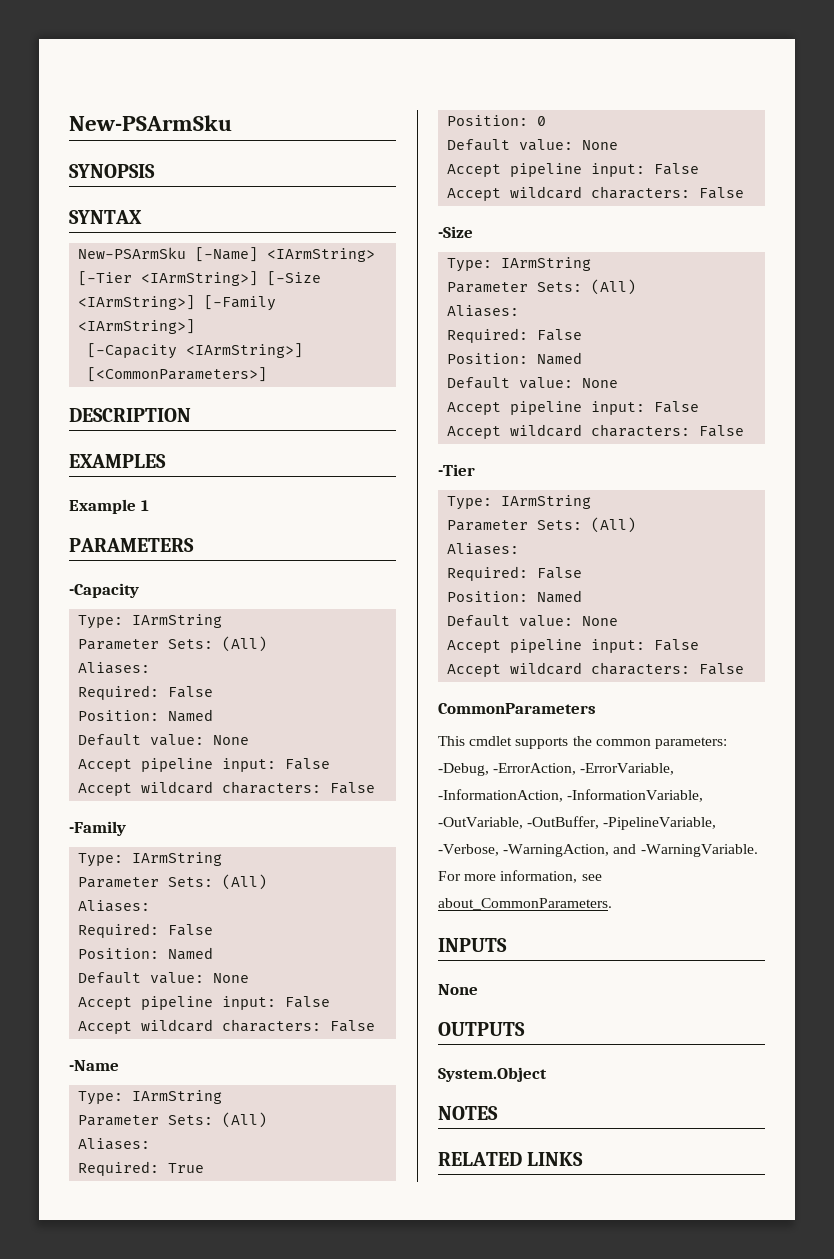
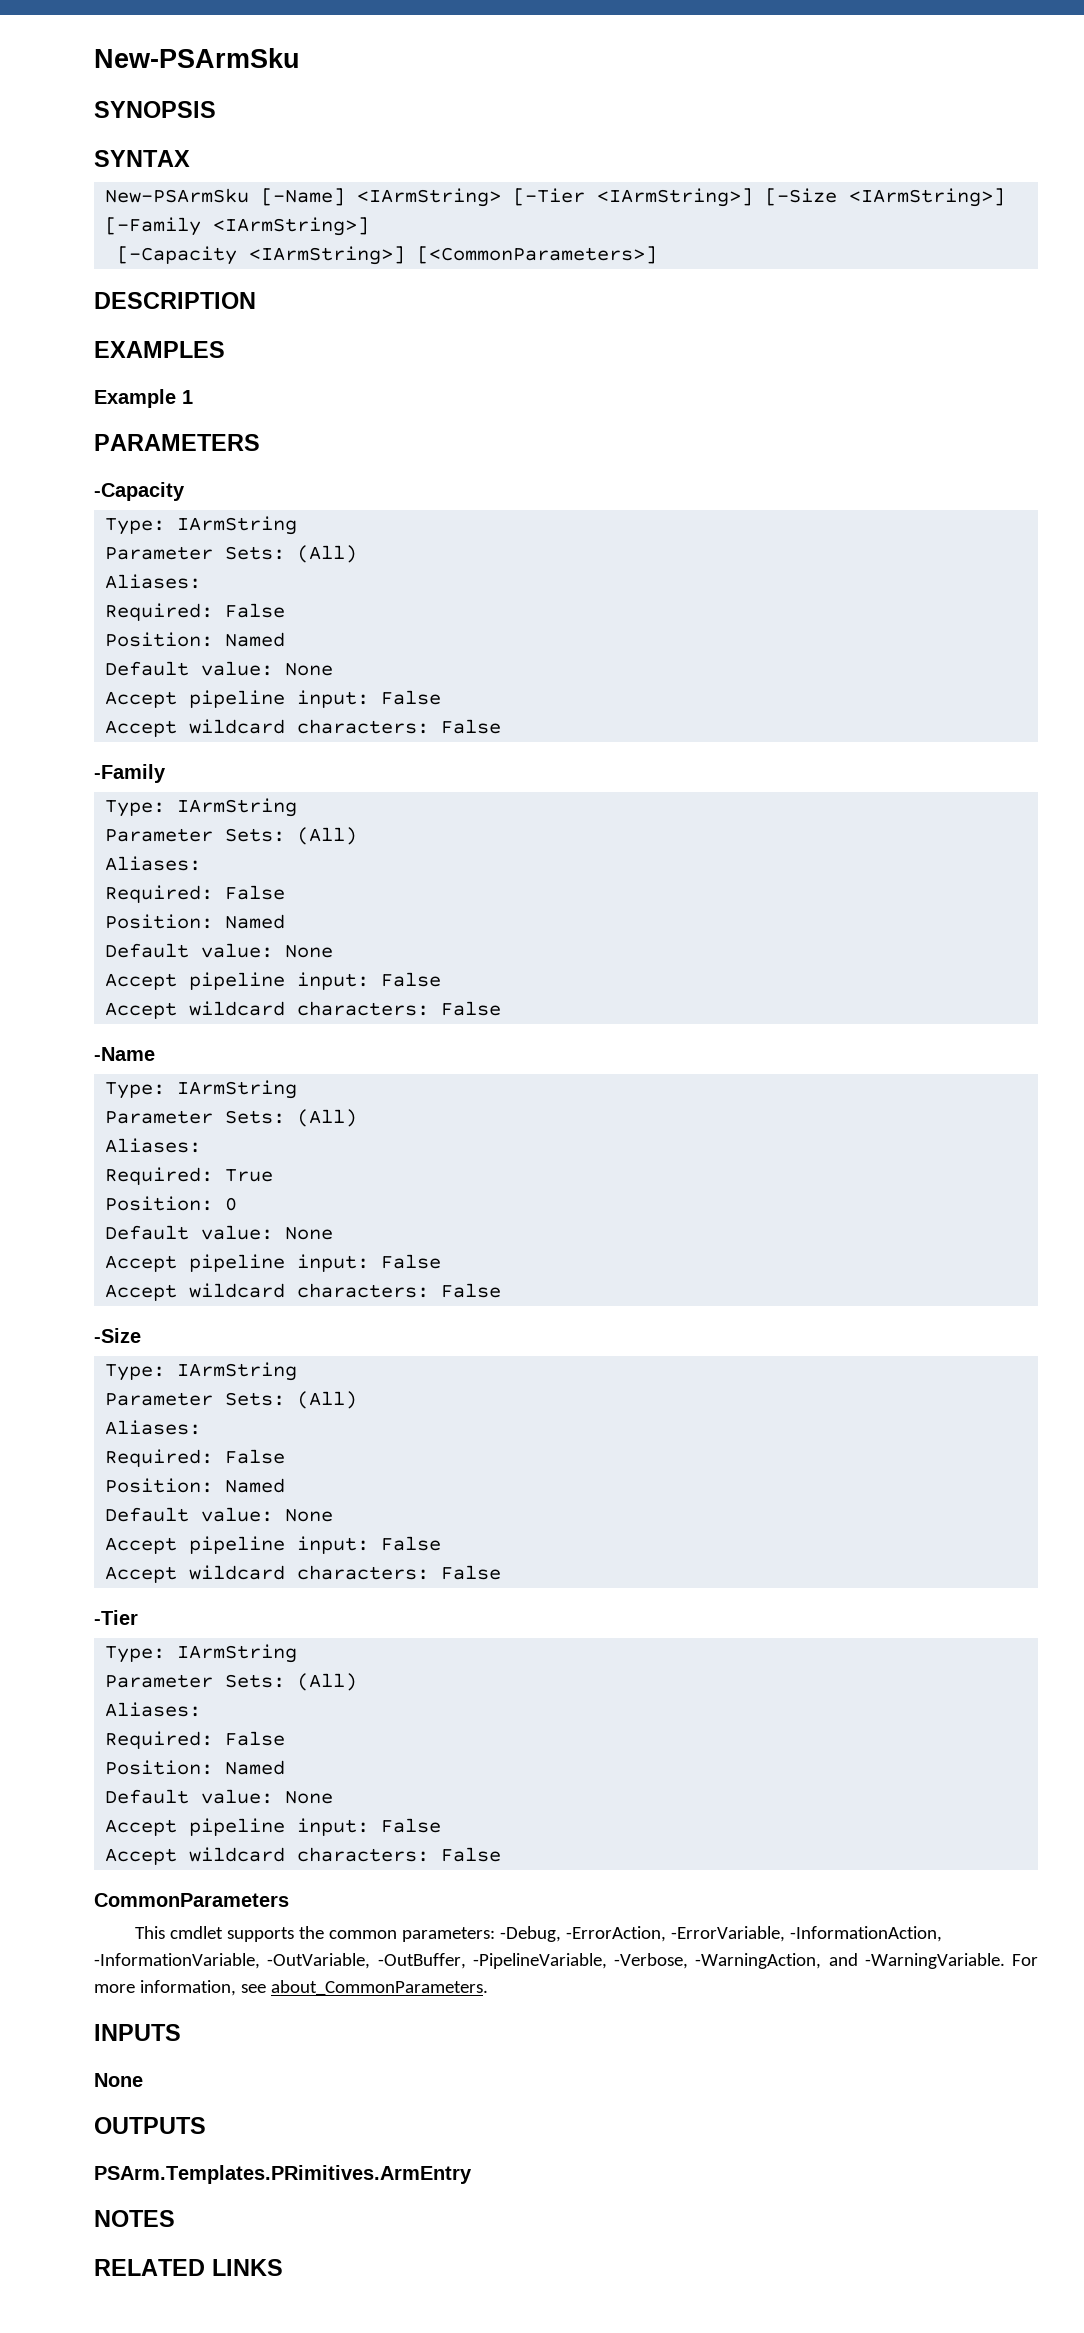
[438,1067,547,1082] System.Object -> [94,2165,472,2184] PSArm.Templates.PRimitives.ArmEntry

